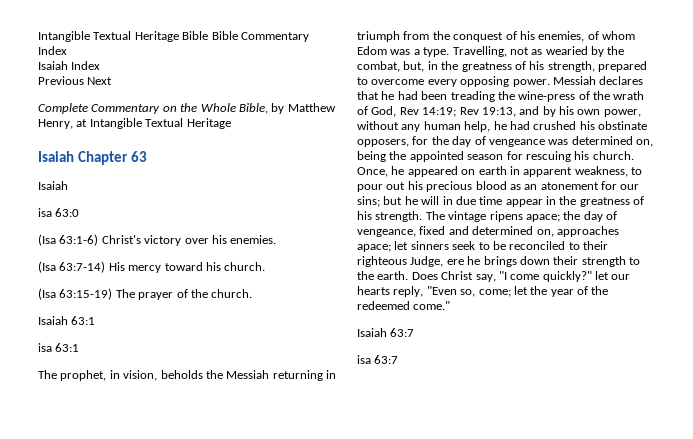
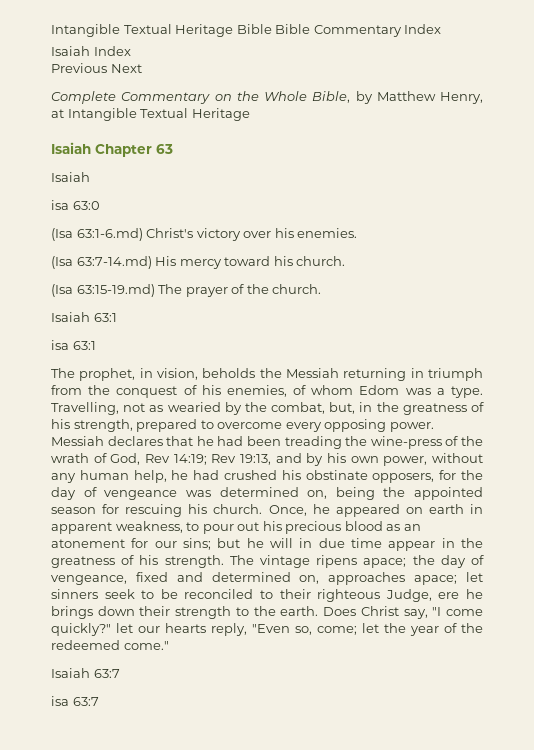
[59,234,99,246] 63:1-6) -> [76,228,143,241] 63:1-6.md)
[59,261,106,273] 63:7-14) -> [76,256,152,269] 63:7-14.md)
[59,288,113,300] 63:15-19) -> [76,284,155,297] 63:15-19.md)

